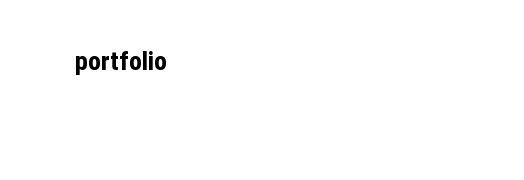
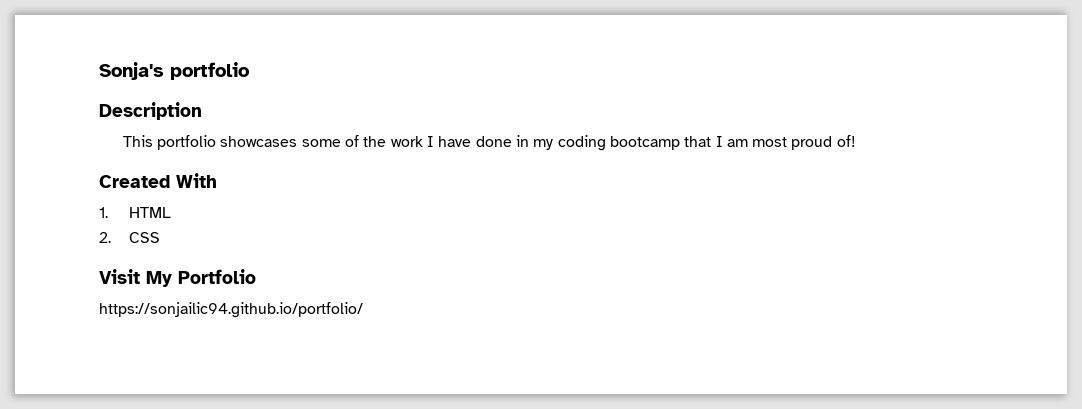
[75,51,167,75] portfolio -> [99,62,249,80] [99,102,202,120] [122,135,856,151] [99,173,217,188] [99,207,171,218] [99,232,160,243] [99,269,256,287] [99,302,363,318] Sonja's portfolio // Description // This portfolio showcases some of the work I have done in my coding bootcamp that I am most proud of! // Created With // 1. HTML // 2. CSS // Visit My Portfolio // https://sonjailic94.github.io/portfolio/

